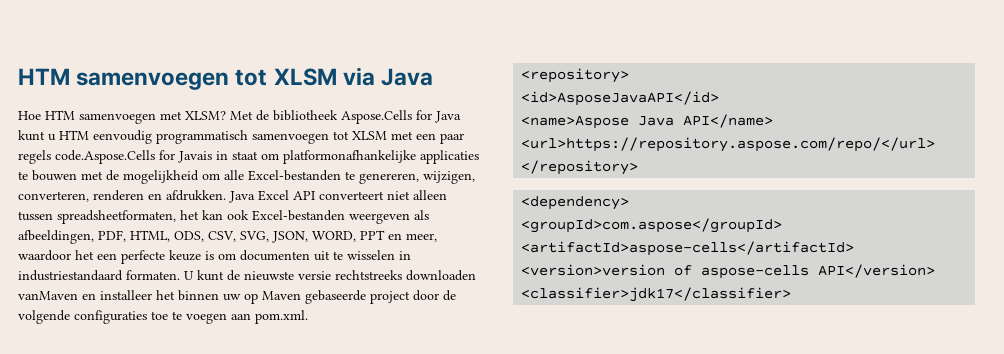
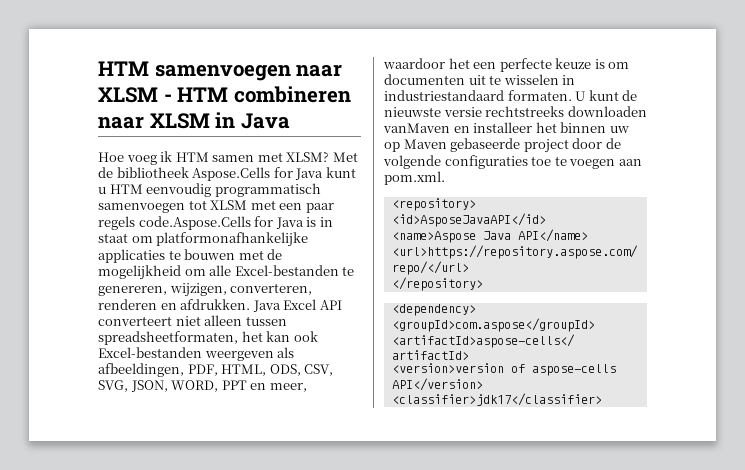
[18,67,434,90] [18,110,156,124] HTM samenvoegen tot XLSM via Java // Hoe HTM samenvoegen -> [98,61,343,81] [98,86,351,103] [98,112,290,129] [98,151,255,165] HTM samenvoegen naar XLSM - HTM combineren naar XLSM in Java // Hoe voeg ik HTM samen
[178,151,212,163] Javais -> [275,217,317,229] Java is

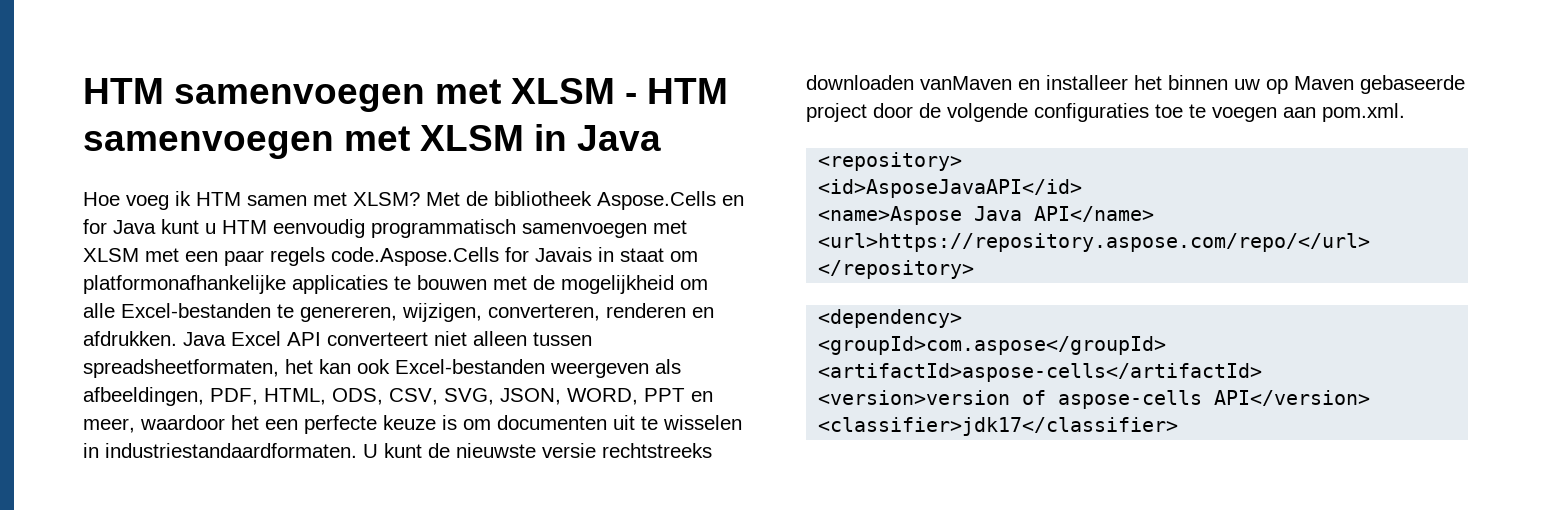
[98,61,343,81] HTM samenvoegen naar -> [83,78,501,112] HTM samenvoegen met
[233,86,351,103] [98,116,144,129] combineren naar -> [83,126,410,159] samenvoegen met
(271, 174) none -> [722,195,744,206] en
[188,200,207,210] tot -> [653,220,687,234] met
[275,217,317,229] Java is -> [535,247,592,262] Javais
[384,90,572,101] industriestandaard formaten. -> [105,443,357,458] industriestandaardformaten.

